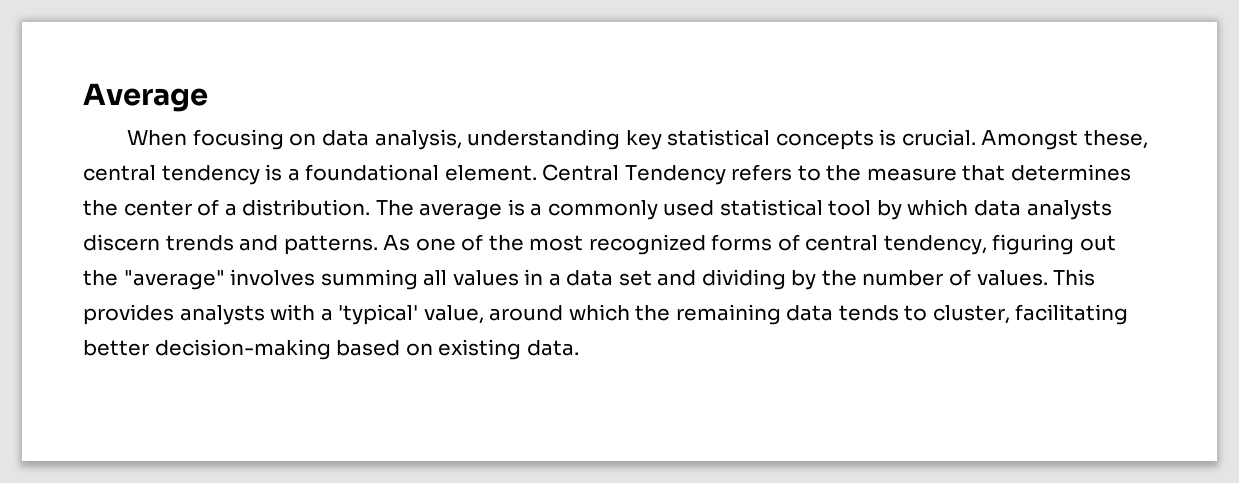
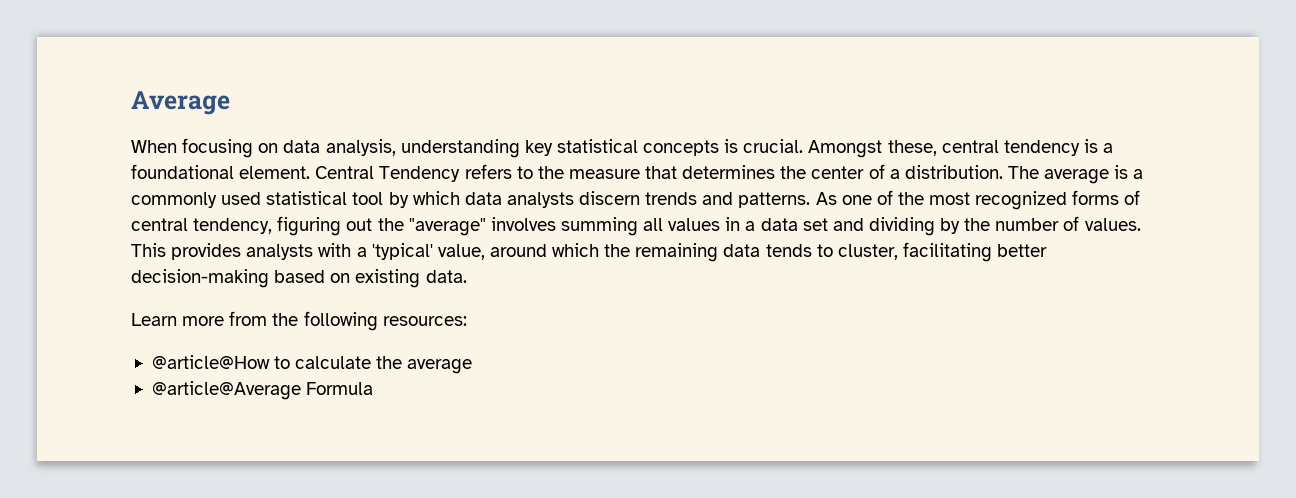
(579, 348) none -> [131,311,467,331] [151,355,473,374] [151,381,374,400] // Learn more from the following resources: // @article@How to calculate the average // @article@Average Formula

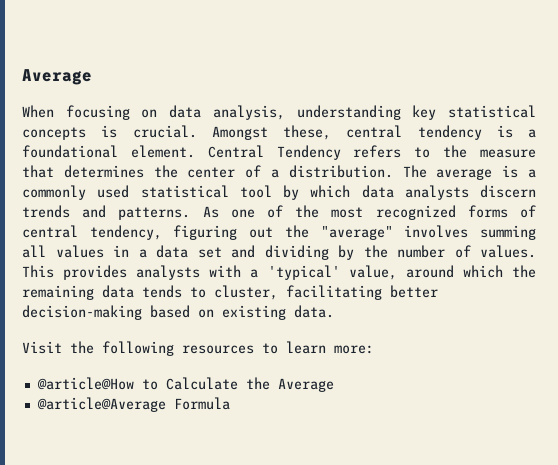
[131,311,467,331] Learn more from the following resources: -> [22,341,374,356] Visit the following resources to learn more:
[295,356,473,374] calculate the average -> [165,377,334,392] Calculate the Average

